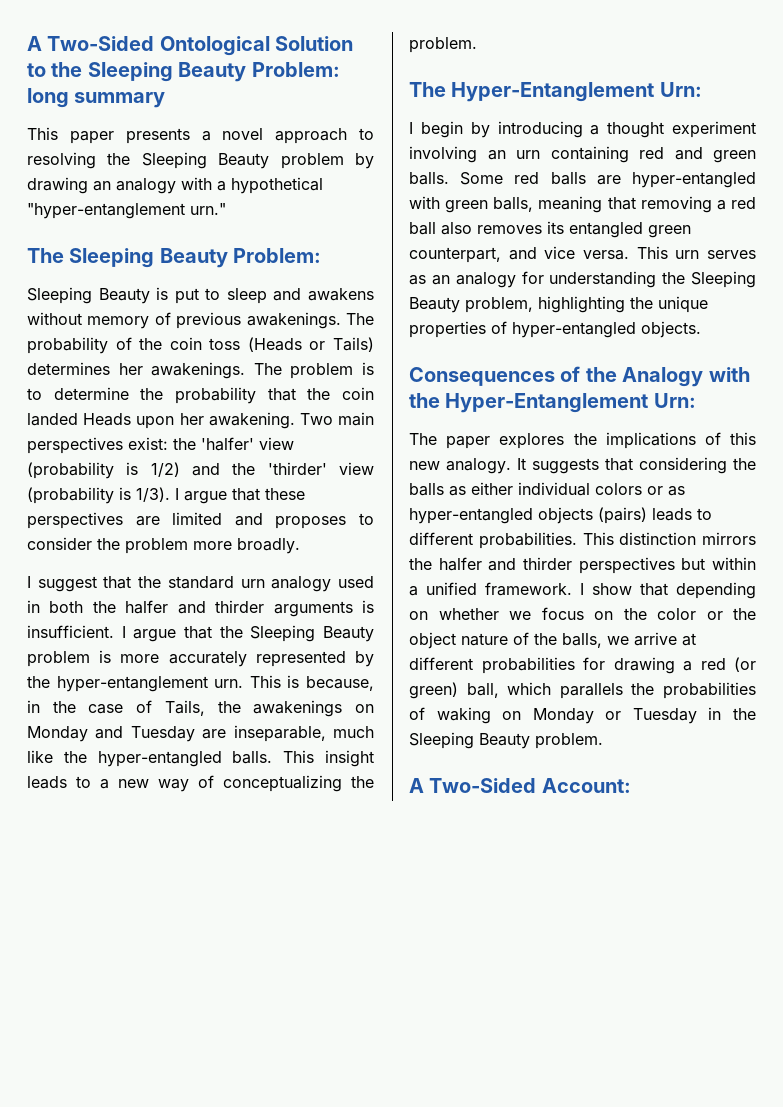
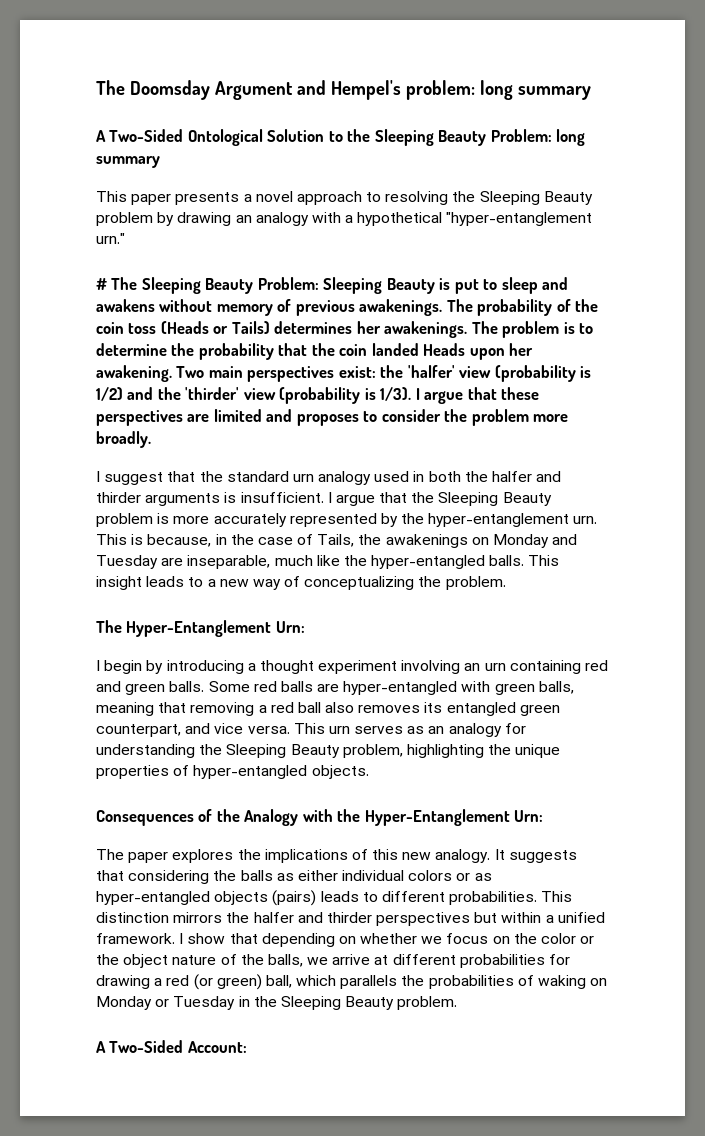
(27, 43) none -> [96,80,591,100] The Doomsday Argument and Hempel's problem: long summary //
(226, 209) none -> [96,278,107,290] #
(322, 255) // -> (319, 283) none

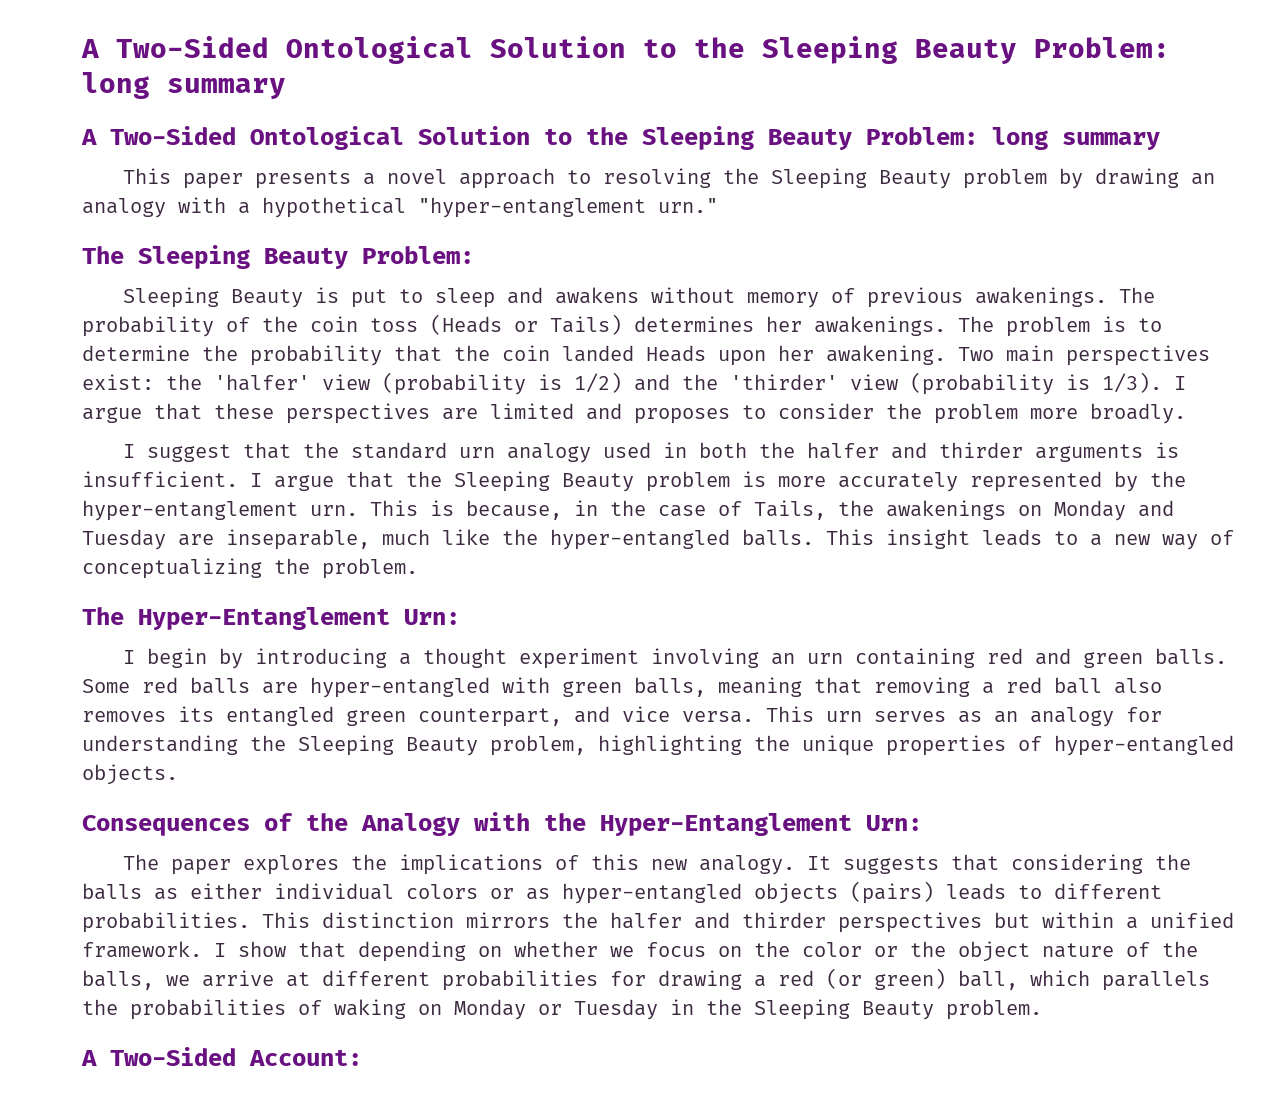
[96,80,475,100] The Doomsday Argument and Hempel's problem: -> [81,36,1170,64] A Two-Sided Ontological Solution to the Sleeping Beauty Problem:
[96,278,107,290] # -> (718, 205) none
(319, 283) none -> (474, 255) //

